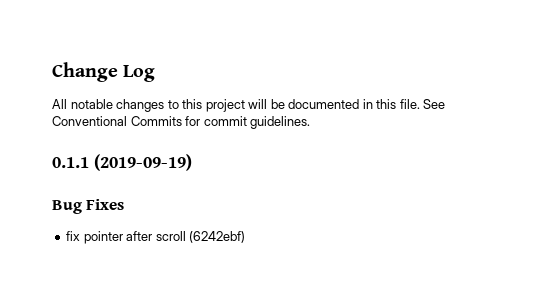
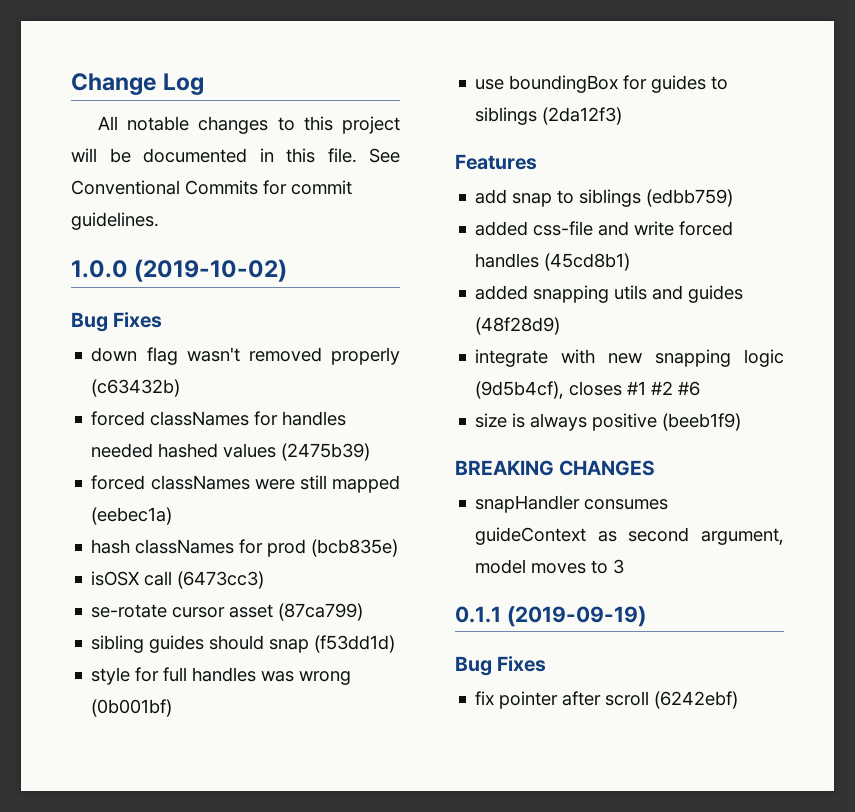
(311, 122) none -> [71,259,288,282] [71,312,163,332] [91,347,400,365] [91,379,181,397] [91,411,347,426] [91,443,371,461] [91,475,400,493] [91,507,173,525] [91,539,399,557] [91,571,265,589] [91,603,364,621] [91,635,396,653] [91,667,352,685] [91,699,173,717] [475,75,729,93] [475,107,623,125] [455,154,537,170] [475,189,734,207] [475,221,734,236] [475,253,631,271] [475,285,744,303] [475,317,561,335] [475,349,784,367] [475,381,701,399] [475,413,742,431] [455,460,656,476] [475,495,669,513] [475,527,784,545] [475,559,625,574] // 1.0.0 (2019-10-02) // Bug Fixes // down flag wasn't removed properly (c63432b) // forced classNames for handles needed hashed values (2475b39) // forced classNames were still mapped (eebec1a) // hash classNames for prod (bcb835e) // isOSX call (6473cc3) // se-rotate cursor asset (87ca799) // sibling guides should snap (f53dd1d) // style for full handles was wrong (0b001bf) // use boundingBox for guides to siblings (2da12f3) // Features // add snap to siblings (edbb759) // added css-file and write forced handles (45cd8b1) // added snapping utils and guides (48f28d9) // integrate with new snapping logic (9d5b4cf), closes #1 #2 #6 // size is always positive (beeb1f9) // BREAKING CHANGES // snapHandler consumes guideContext as second argument, model moves to 3

